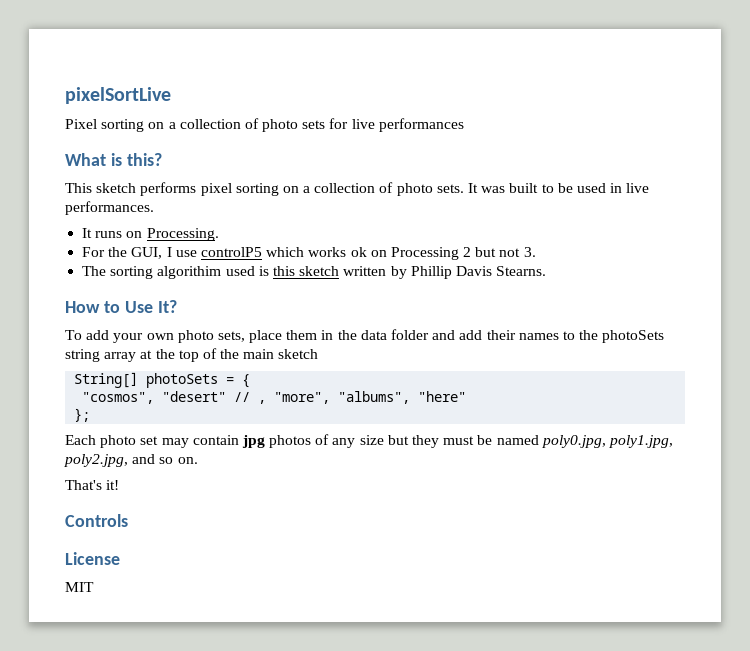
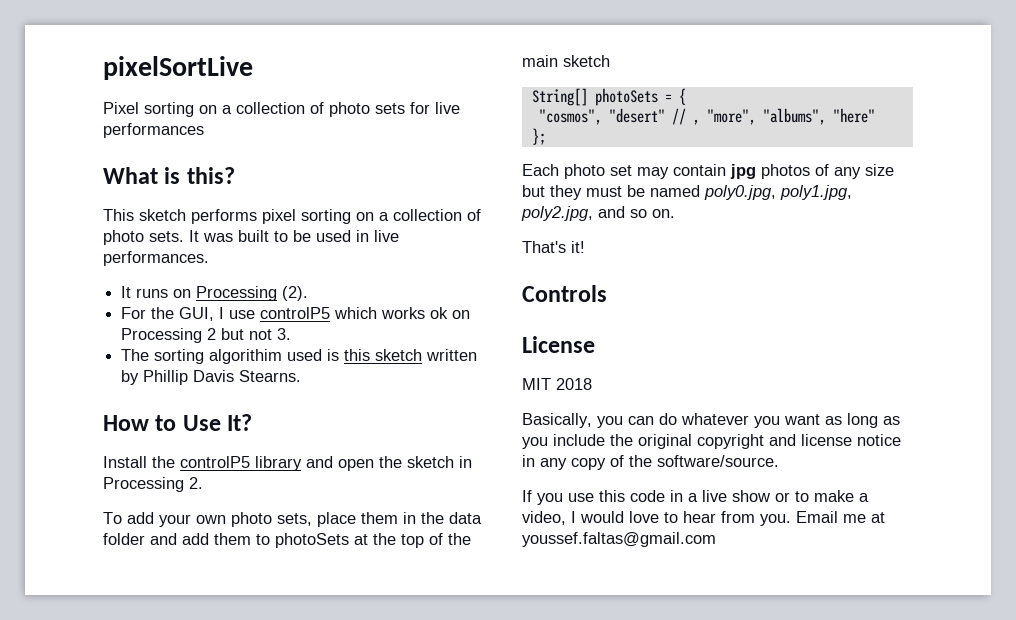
[146,228,219,241] Processing. -> [196,286,309,301] Processing (2).
(177, 306) none -> [103,456,472,471] [103,477,203,492] // Install the controlP5 library and open the sketch in Processing 2.
[486,330,665,343] [65,349,137,362] their names to the photoSets string array -> [214,533,349,548] them to photoSets
(94, 587) none -> [556,378,592,390] [522,413,900,428] [522,434,901,449] [522,455,779,470] [522,490,869,505] [522,511,885,526] [522,532,716,547] 2018 // Basically, you can do whatever you want as long as you include the original copyright and license notice in any copy of the software/source. // If you use this code in a live show or to make a video, I would love to hear from you. Email me at youssef.faltas@gmail.com

